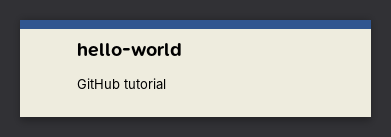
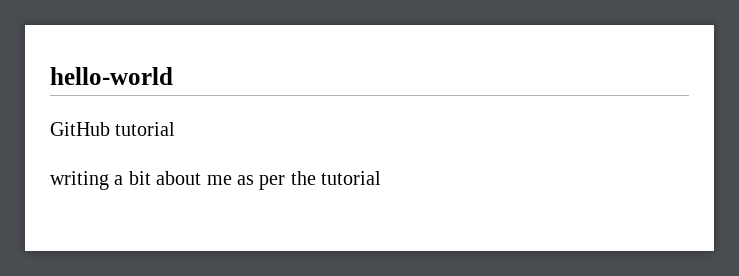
(166, 84) none -> [50,171,382,190] // writing a bit about me as per the tutorial

